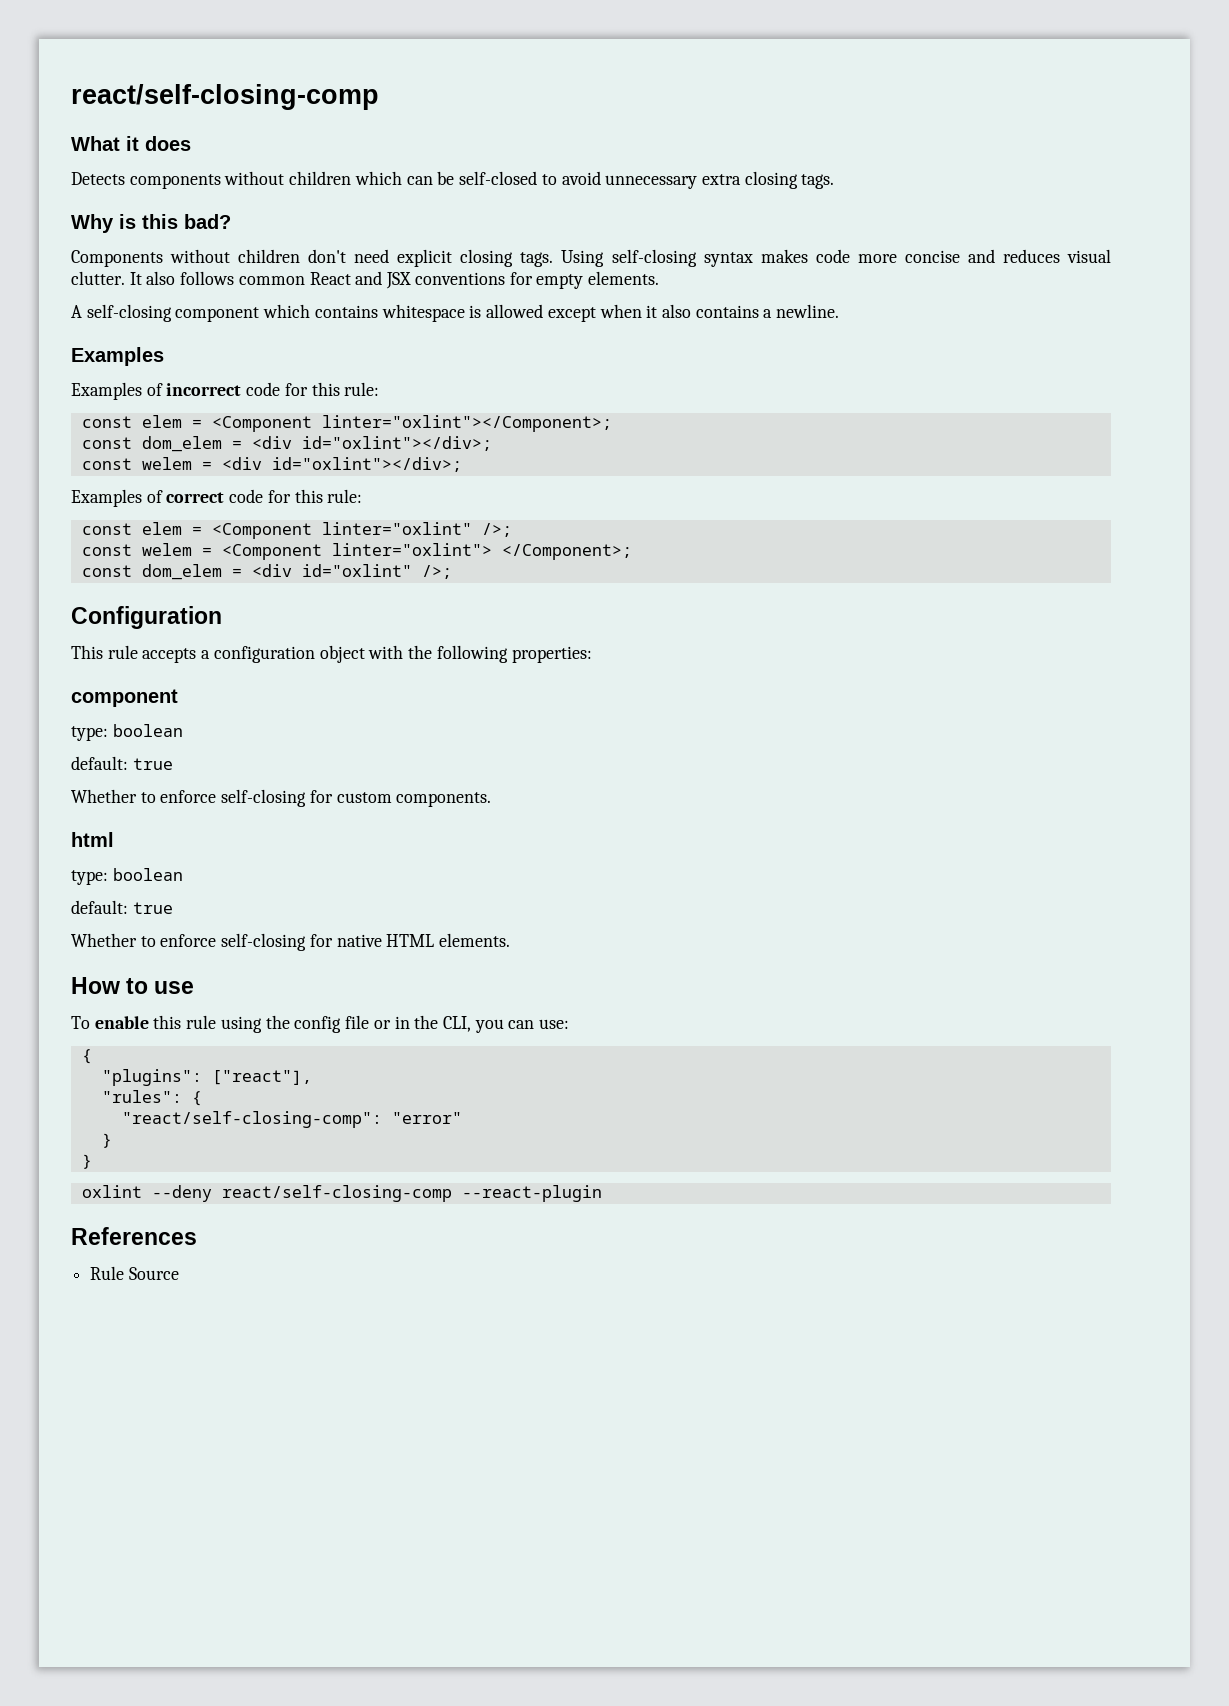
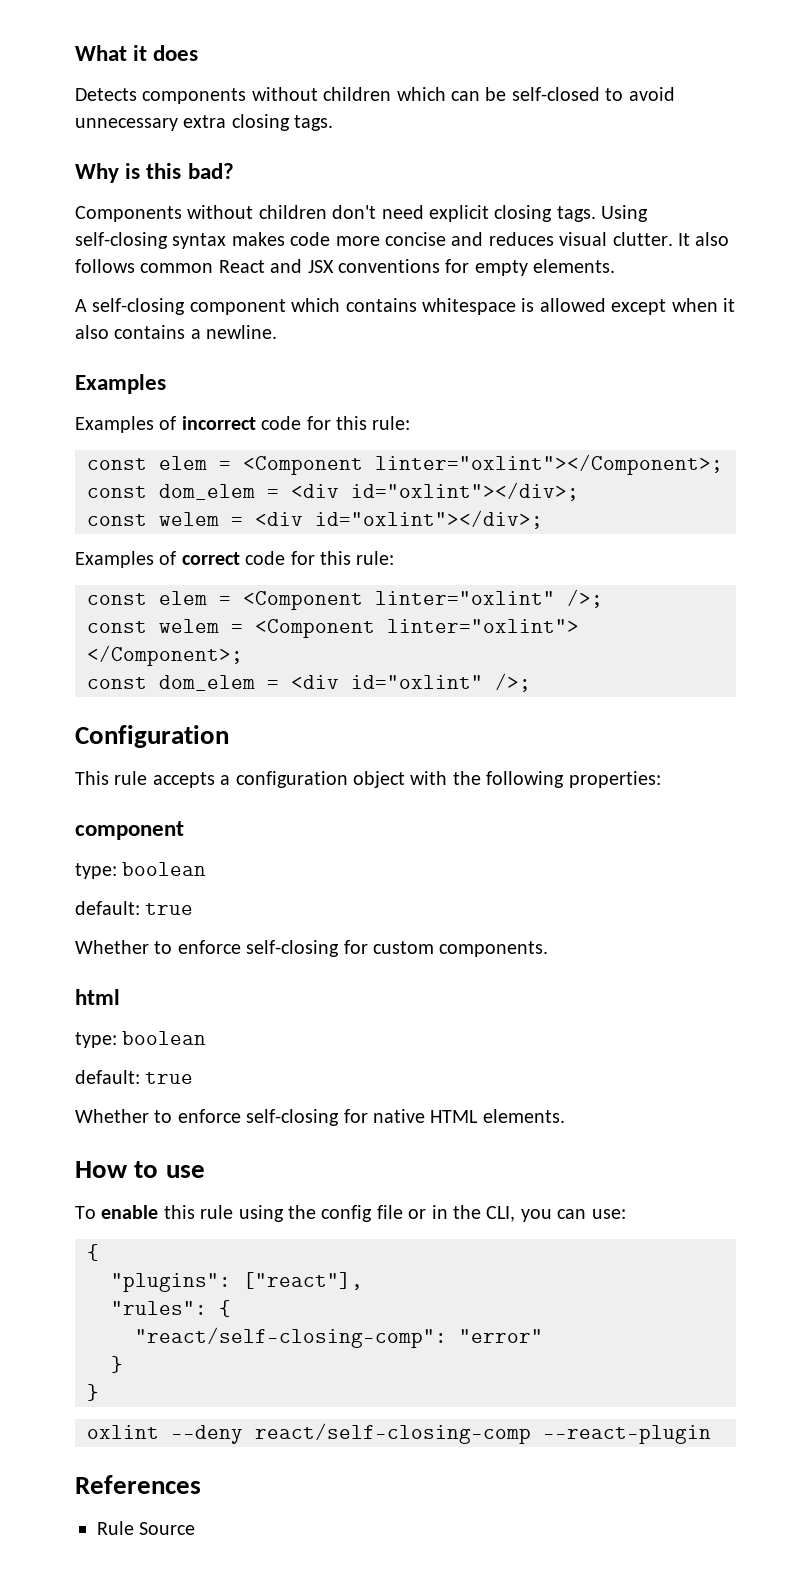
[71,84,379,110] react/self-closing-comp // -> (75, 53) none

